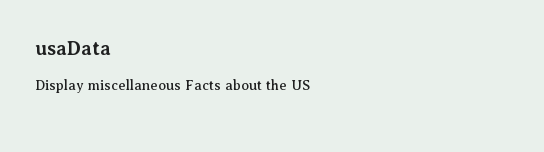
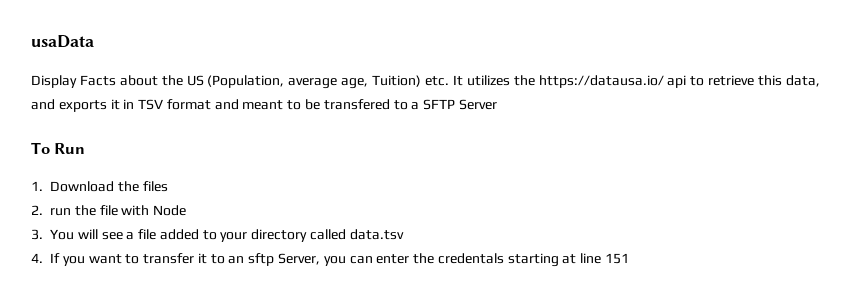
[88,79,181,90] miscellaneous -> (77, 81) none
(310, 85) none -> [207,75,821,89] [31,99,497,112] [31,142,86,154] [31,181,168,192] [31,205,187,216] [31,229,404,242] [31,253,630,267] (Population, average age, Tuition) etc. It utilizes the https://datausa.io/ api to retrieve this data, and exports it in TSV format and meant to be transfered to a SFTP Server // To Run // 1. Download the files // 2. run the file with Node // 3. You will see a file added to your directory called data.tsv // 4. If you want to transfer it to an sftp Server, you can enter the credentals starting at line 151

